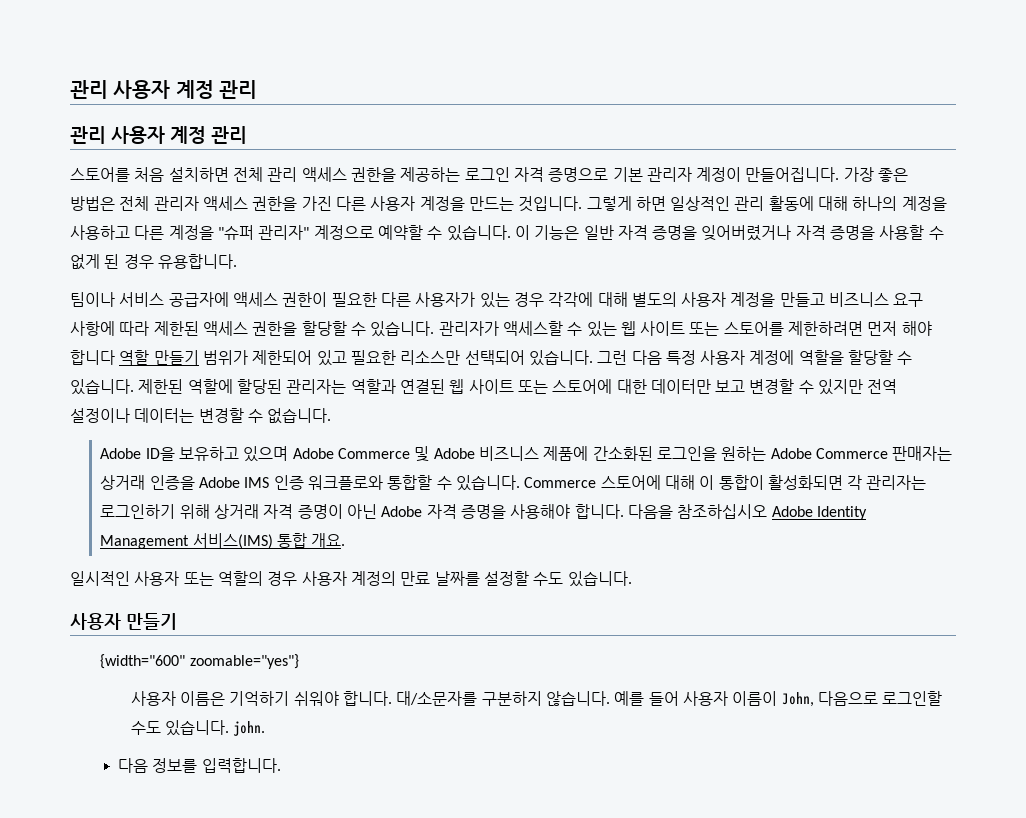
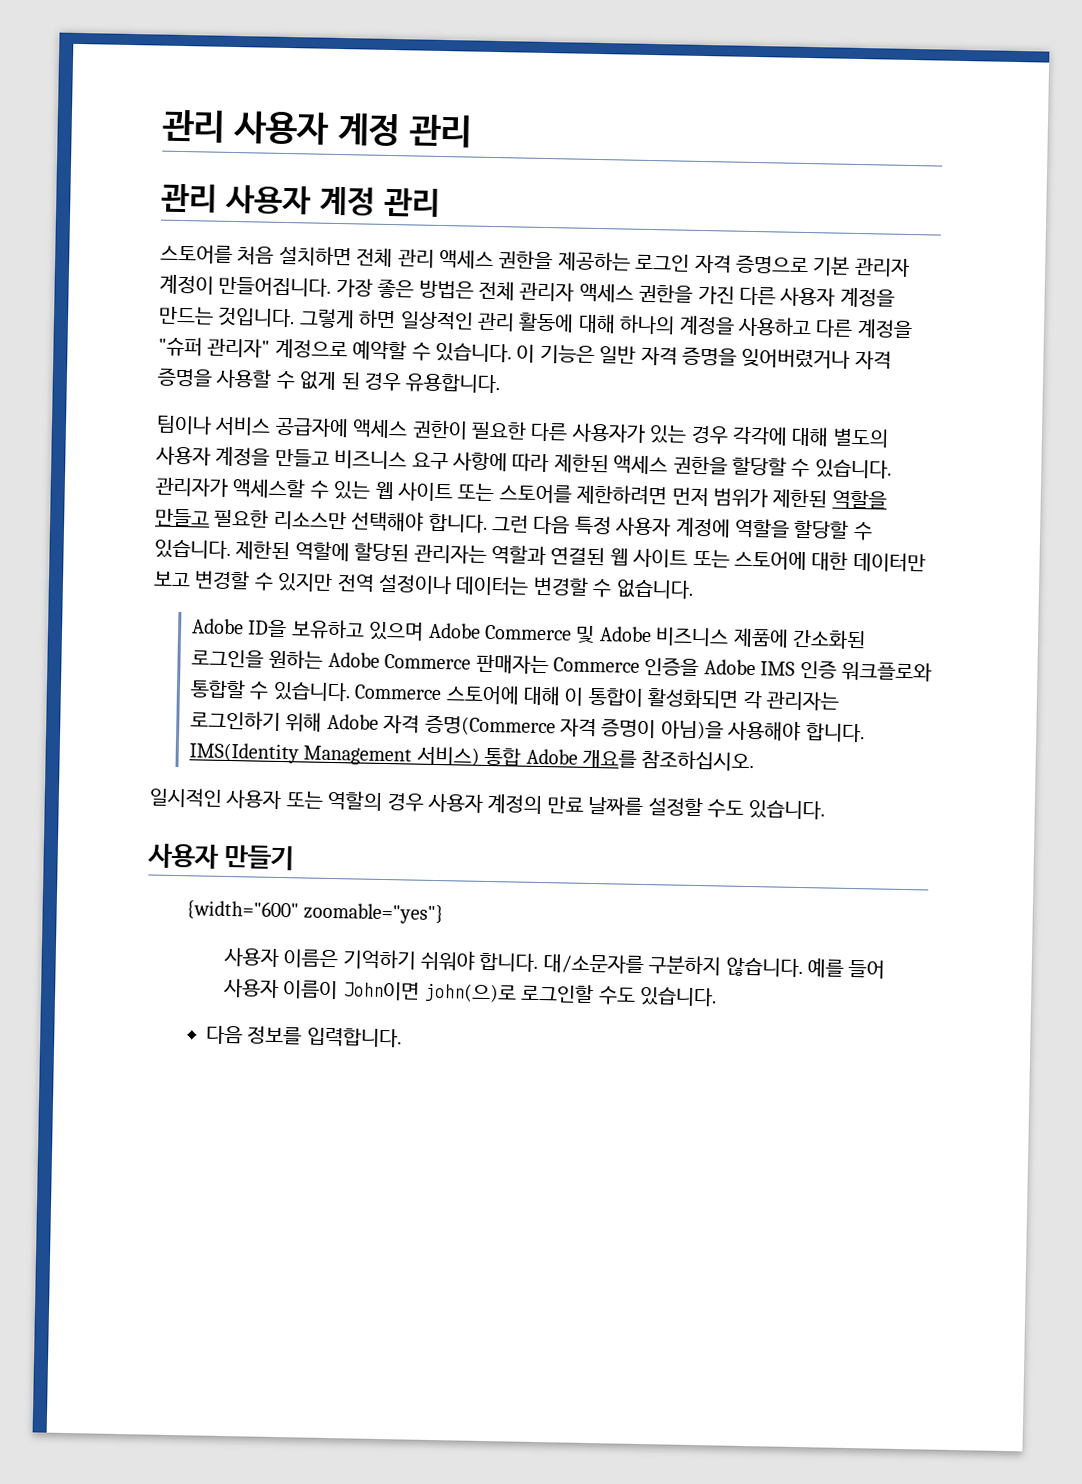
[901,321,932,336] [70,350,593,366] 해야 합니다 역할 만들기 범위가 제한되어 있고 필요한 리소스만 선택되어 있습니다. -> [712,488,887,510] [155,508,488,533] 범위가 제한된 역할을 만들고 필요한 리소스만 선택해야 합니다.
[100,475,146,490] 상거래 -> [552,657,640,673] Commerce
[214,504,867,520] [100,533,346,549] 상거래 자격 증명이 아닌 Adobe 자격 증명을 사용해야 합니다. 다음을 참조하십시오 Adobe Identity Management 서비스(IMS) 통합 개요. -> [326,713,865,743] [188,742,755,772] Adobe 자격 증명(Commerce 자격 증명이 아님)을 사용해야 합니다. IMS(Identity Management 서비스) 통합 Adobe 개요를 참조하십시오.
[781,691,878,707] John, 다음으로 -> [342,981,518,1003] John이면 john(으)로
[233,721,266,736] john. -> (718, 996) none

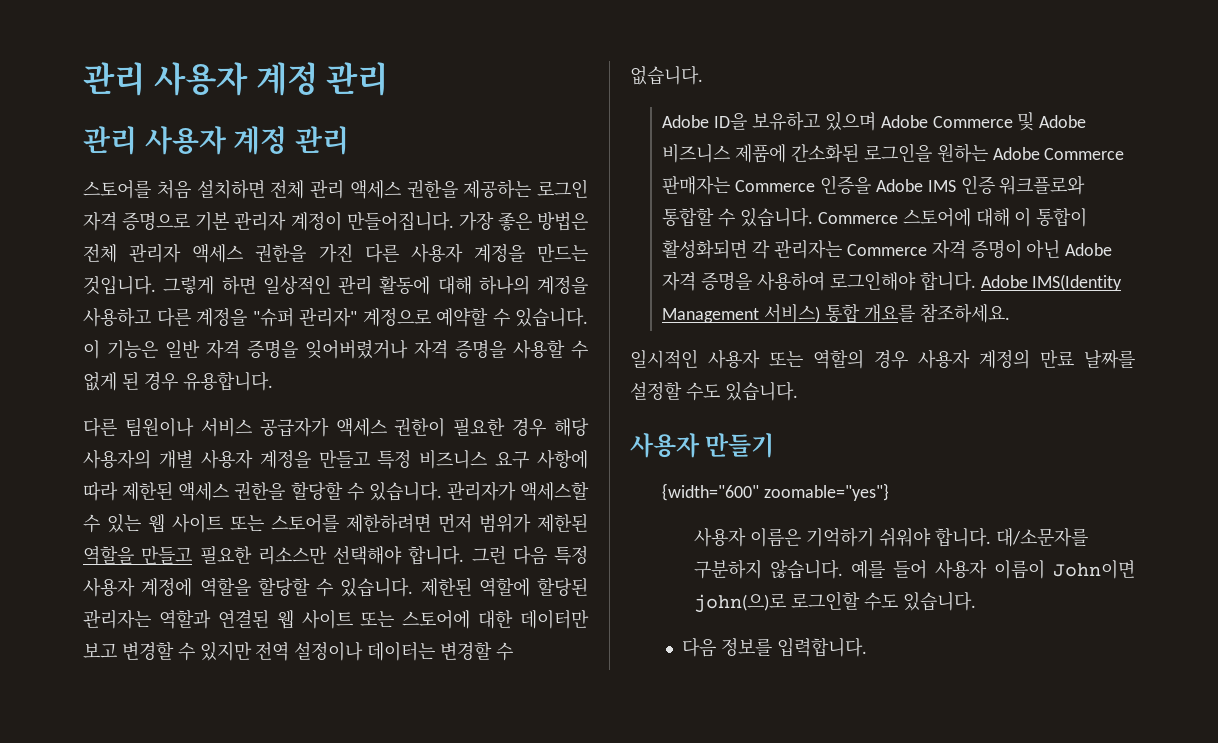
[156,415,889,448] 팀이나 서비스 공급자에 액세스 권한이 필요한 다른 사용자가 있는 경우 각각에 대해 별도의 -> [83,417,589,437] [83,449,193,469] 다른 팀원이나 서비스 공급자가 액세스 권한이 필요한 경우 해당 사용자의 개별
(330, 457) none -> [377,450,412,469] 특정
[189,710,865,743] 로그인하기 위해 Adobe 자격 증명(Commerce 자격 증명이 아님)을 사용해야 합니다. -> [846,239,1113,259] [662,271,1028,291] Commerce 자격 증명이 아닌 Adobe 자격 증명을 사용하여 로그인해야 합니다. Adobe
[525,748,755,772] Adobe 개요를 참조하십시오. -> [863,303,1010,323] 개요를 참조하세요.

